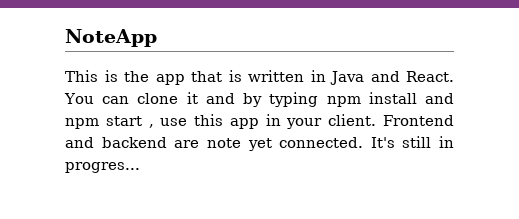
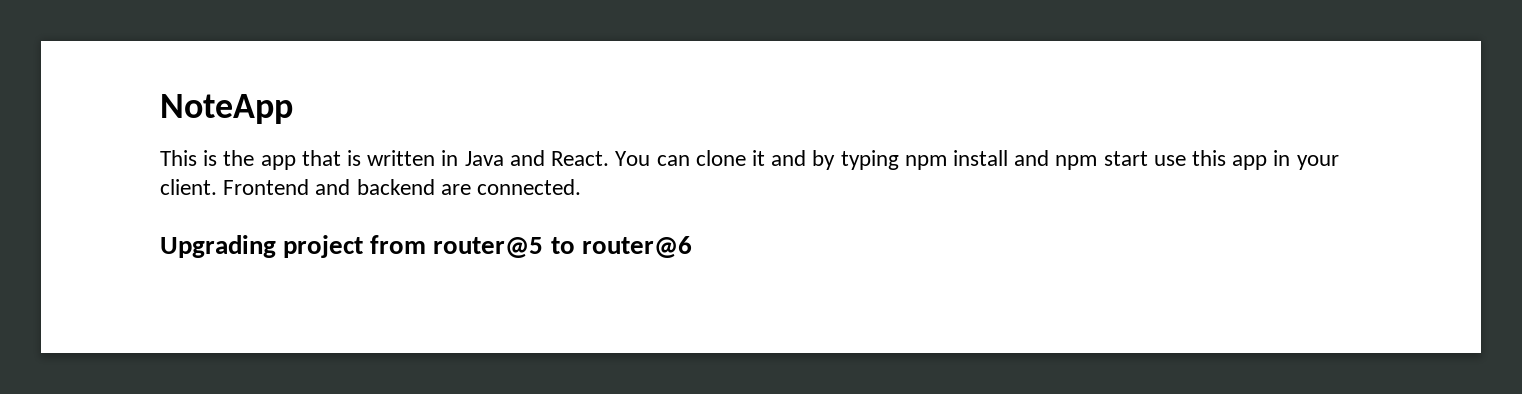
[148,124,154,128] , -> (1148, 158) none
[206,138,272,151] note yet -> (471, 189) none
[370,136,454,148] [65,162,140,173] It's still in progres... -> [160,235,692,258] // Upgrading project from router@5 to router@6

